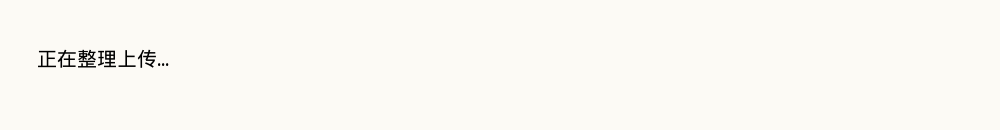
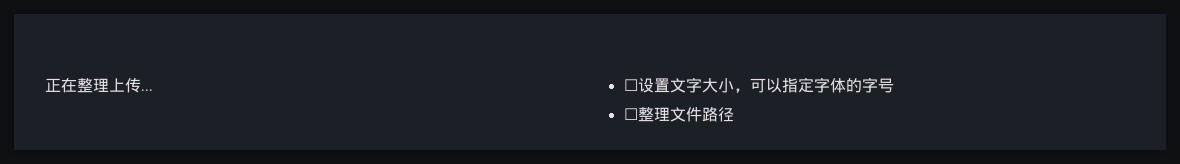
(169, 64) none -> [623,77,894,93] [623,107,734,122] // ☐设置文字大小，可以指定字体的字号 // ☐整理文件路径

